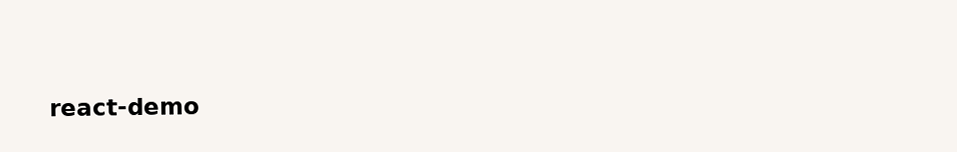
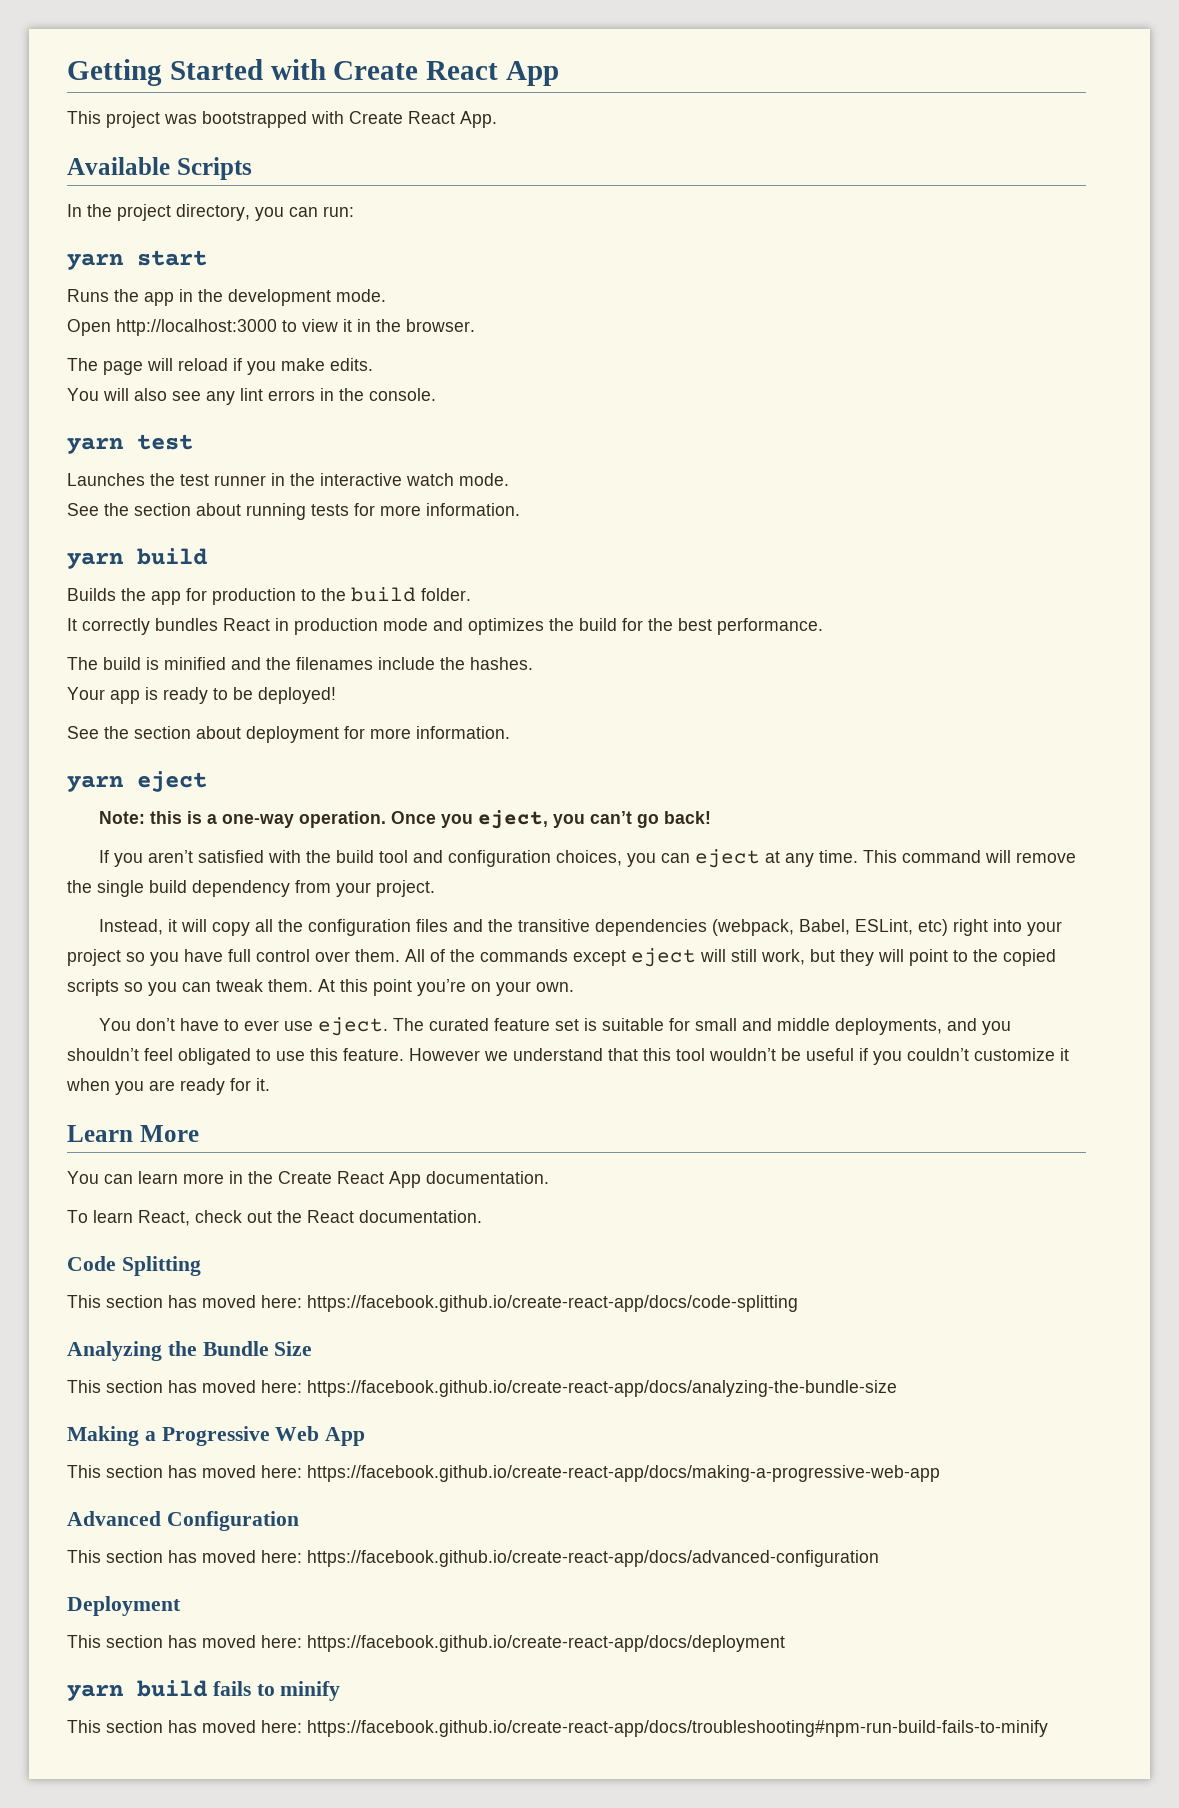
[49,97,200,117] react-demo -> [67,59,560,86] [67,111,497,128] [67,157,252,180] [67,204,354,221] [67,250,207,270] [67,289,386,306] [67,319,475,336] [67,358,373,375] [67,388,436,405] [67,434,193,454] [67,473,509,486] [67,503,520,520] [67,548,207,569] [67,587,471,605] [67,618,823,635] [67,657,533,670] [67,687,336,704] [67,726,510,743] [67,771,207,792] [98,810,711,829] [98,849,1076,868] [67,880,435,897] [98,919,1062,936] [67,948,1056,967] [67,979,574,996] [98,1017,1011,1036] [67,1048,1069,1065] [66,1078,270,1095] [67,1125,199,1142] [67,1171,549,1188] [67,1210,482,1226] [67,1256,201,1276] [67,1295,798,1312] [67,1341,313,1361] [67,1380,897,1397] [67,1426,366,1446] [67,1465,940,1482] [67,1511,299,1531] [67,1550,879,1567] [67,1596,181,1616] [67,1635,785,1652] [67,1680,341,1701] [67,1720,1048,1737] Getting Started with Create React App // This project was bootstrapped with Create React App. // Available Scripts // In the project directory, you can run: // yarn start // Runs the app in the development mode. // Open http://localhost:3000 to view it in the browser. // The page will reload if you make edits. // You will also see any lint errors in the console. // yarn test // Launches the test runner in the interactive watch mode. // See the section about running tests for more information. // yarn build // Builds the app for production to the build folder. // It correctly bundles React in production mode and optimizes the build for the best performance. // The build is minified and the filenames include the hashes. // Your app is ready to be deployed! // See the section about deployment for more information. // yarn eject // Note: this is a one-way operation. Once you eject, you can’t go back! // If you aren’t satisfied with the build tool and configuration choices, you can eject at any time. This command will remove the single build dependency from your project. // Instead, it will copy all the configuration files and the transitive dependencies (webpack, Babel, ESLint, etc) right into your project so you have full control over them. All of the commands except eject will still work, but they will point to the copied scripts so you can tweak them. At this point you’re on your own. // You don’t have to ever use eject. The curated feature set is suitable for small and middle deployments, and you shouldn’t feel obligated to use this feature. However we understand that this tool wouldn’t be useful if you couldn’t customize it when you are ready for it. // Learn More // You can learn more in the Create React App documentation. // To learn React, check out the React documentation. // Code Splitting // This section has moved here: https://facebook.github.io/create-react-app/docs/code-splitting // Analyzing the Bundle Size // This section has moved here: https://facebook.github.io/create-react-app/docs/analyzing-the-bundle-size // Making a Progressive Web App // This section has moved here: https://facebook.github.io/create-react-app/docs/making-a-progressive-web-app // Advanced Configuration // This section has moved here: https://facebook.github.io/create-react-app/docs/advanced-configuration // Deployment // This section has moved here: https://facebook.github.io/create-react-app/docs/deployment // yarn build fails to minify // This section has moved here: https://facebook.github.io/create-react-app/docs/troubleshooting#npm-run-build-fails-to-minify

